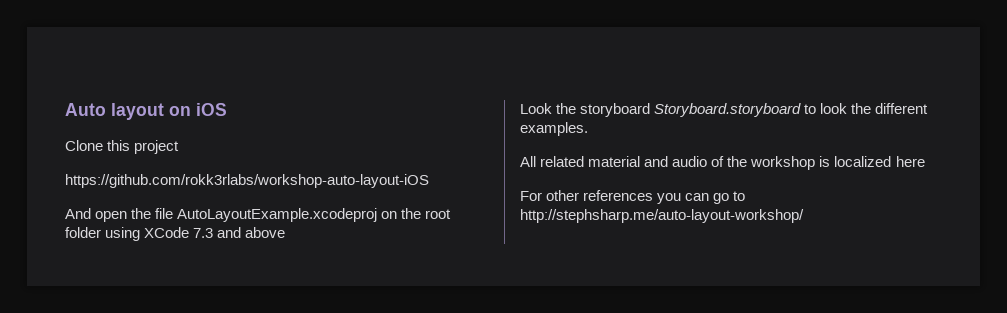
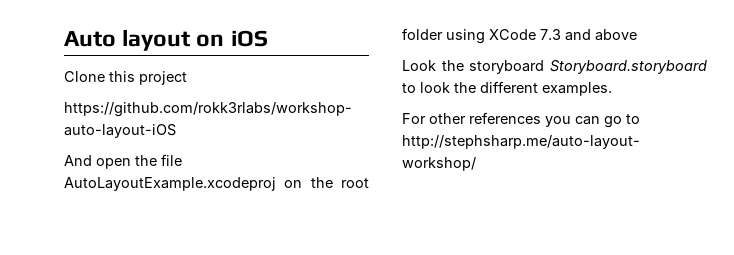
[520,156,925,170] // All related material and audio of the workshop is localized here -> (612, 89) none

